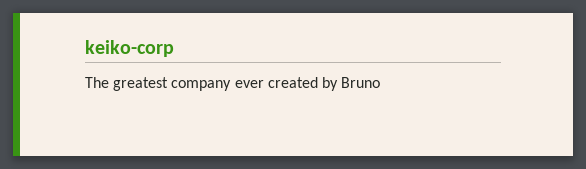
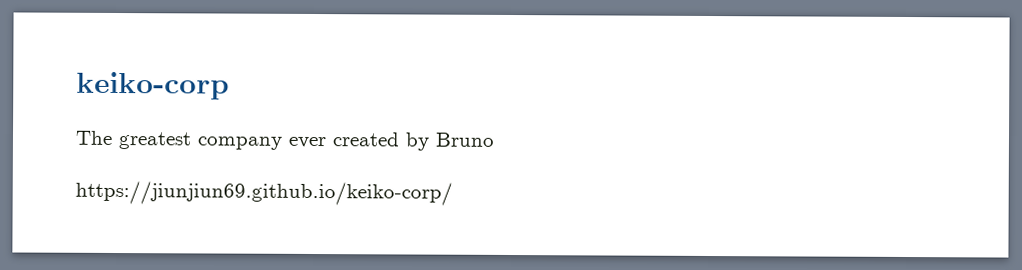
(381, 82) none -> [75,180,453,206] // https://jiunjiun69.github.io/keiko-corp/

